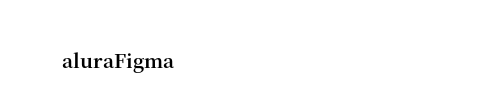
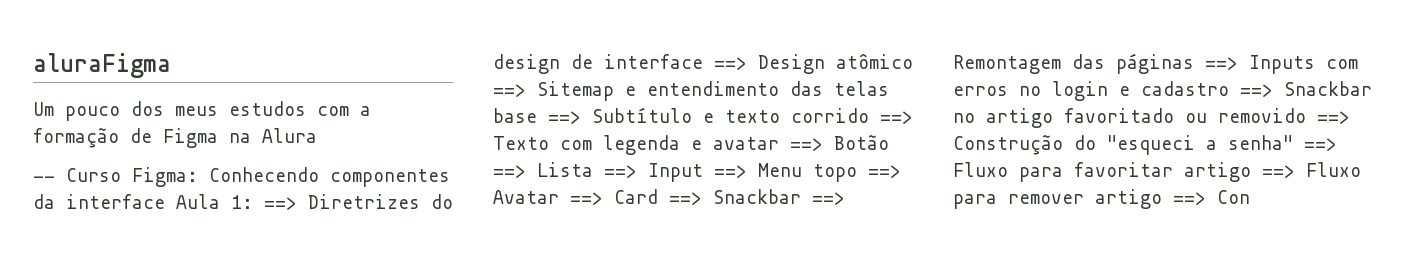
(175, 62) none -> [33,101,371,121] [33,128,317,148] [33,167,450,187] [33,194,453,210] [493,54,913,74] [493,81,889,101] [493,107,913,124] [493,135,889,155] [493,162,901,182] [493,189,845,205] [953,53,1358,74] [953,81,1372,101] [953,108,1350,128] [953,135,1337,155] [953,162,1361,182] [953,189,1250,209] // Um pouco dos meus estudos com a formação de Figma na Alura // -- Curso Figma: Conhecendo componentes da interface Aula 1: ==> Diretrizes do design de interface ==> Design atômico ==> Sitemap e entendimento das telas base ==> Subtítulo e texto corrido ==> Texto com legenda e avatar ==> Botão ==> Lista ==> Input ==> Menu topo ==> Avatar ==> Card ==> Snackbar ==> Remontagem das páginas ==> Inputs com erros no login e cadastro ==> Snackbar no artigo favoritado ou removido ==> Construção do "esqueci a senha" ==> Fluxo para favoritar artigo ==> Fluxo para remover artigo ==> Con

